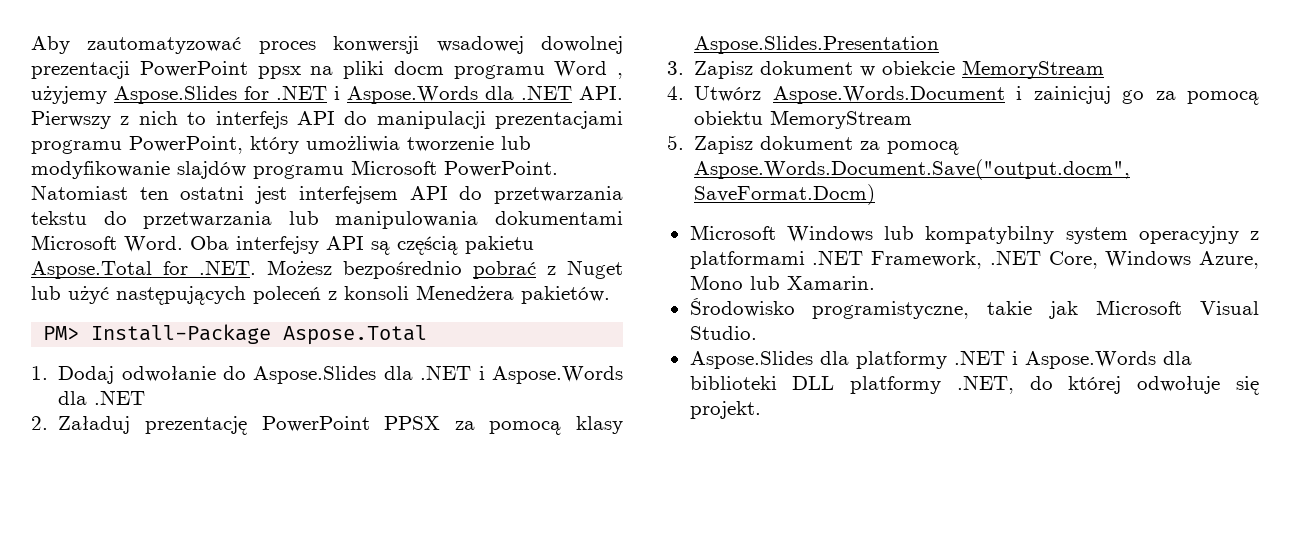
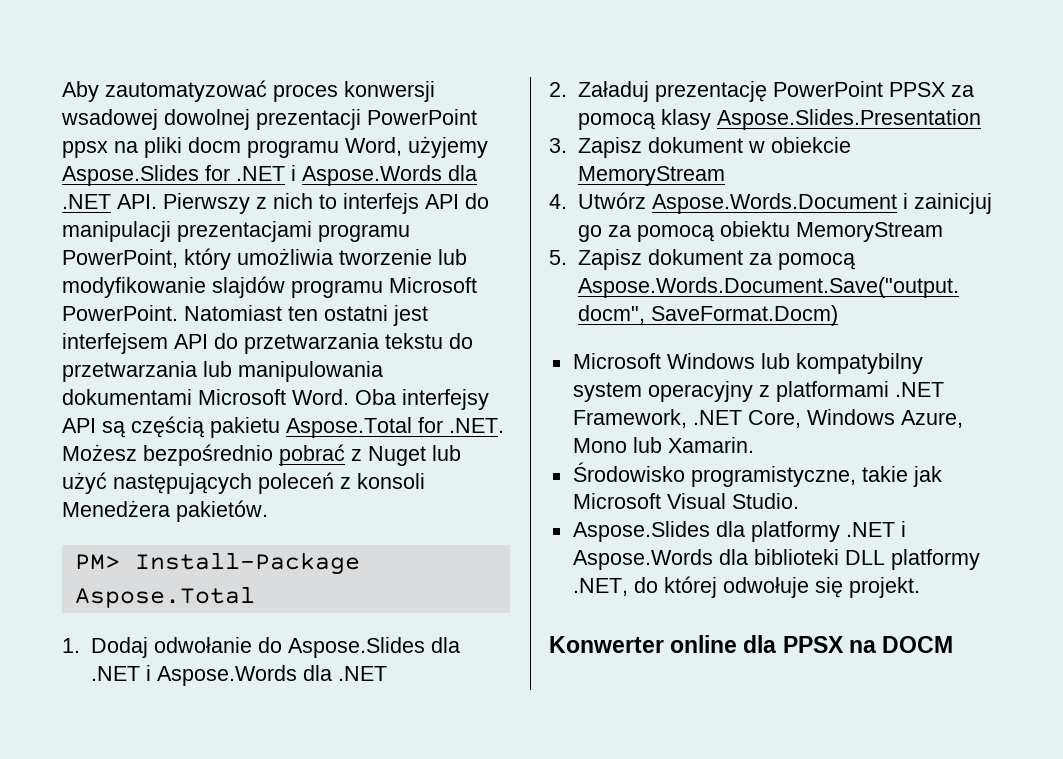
[554,61,623,79] Word , -> [345,137,402,156] Word,
(761, 410) none -> [549,635,954,653] // Konwerter online dla PPSX na DOCM

